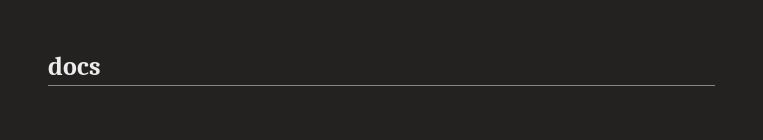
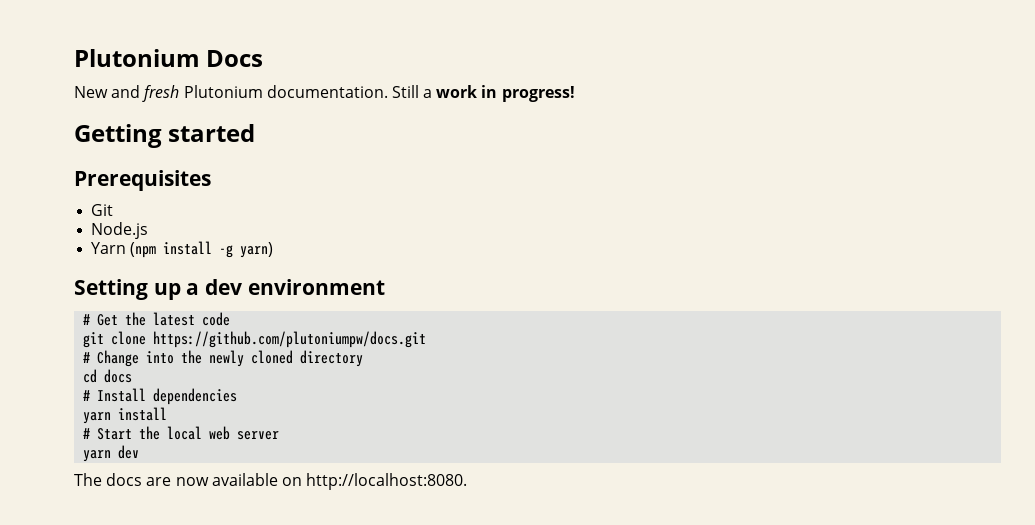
[48,56,101,75] docs -> [74,49,264,67] [74,85,575,102] [74,124,256,148] [74,170,211,191] [91,204,114,216] [91,222,149,239] [91,241,274,258] [74,279,385,300] [83,312,231,326] [83,331,427,348] [83,350,364,367] [83,369,133,383] [83,388,238,405] [83,407,168,424] [83,426,280,440] [83,445,140,462] [74,473,468,490] Plutonium Docs // New and fresh Plutonium documentation. Still a work in progress! // Getting started // Prerequisites // Git // Node.js // Yarn (npm install -g yarn) // Setting up a dev environment // # Get the latest code // git clone https://github.com/plutoniumpw/docs.git // # Change into the newly cloned directory // cd docs // # Install dependencies // yarn install // # Start the local web server // yarn dev // The docs are now available on http://localhost:8080.

